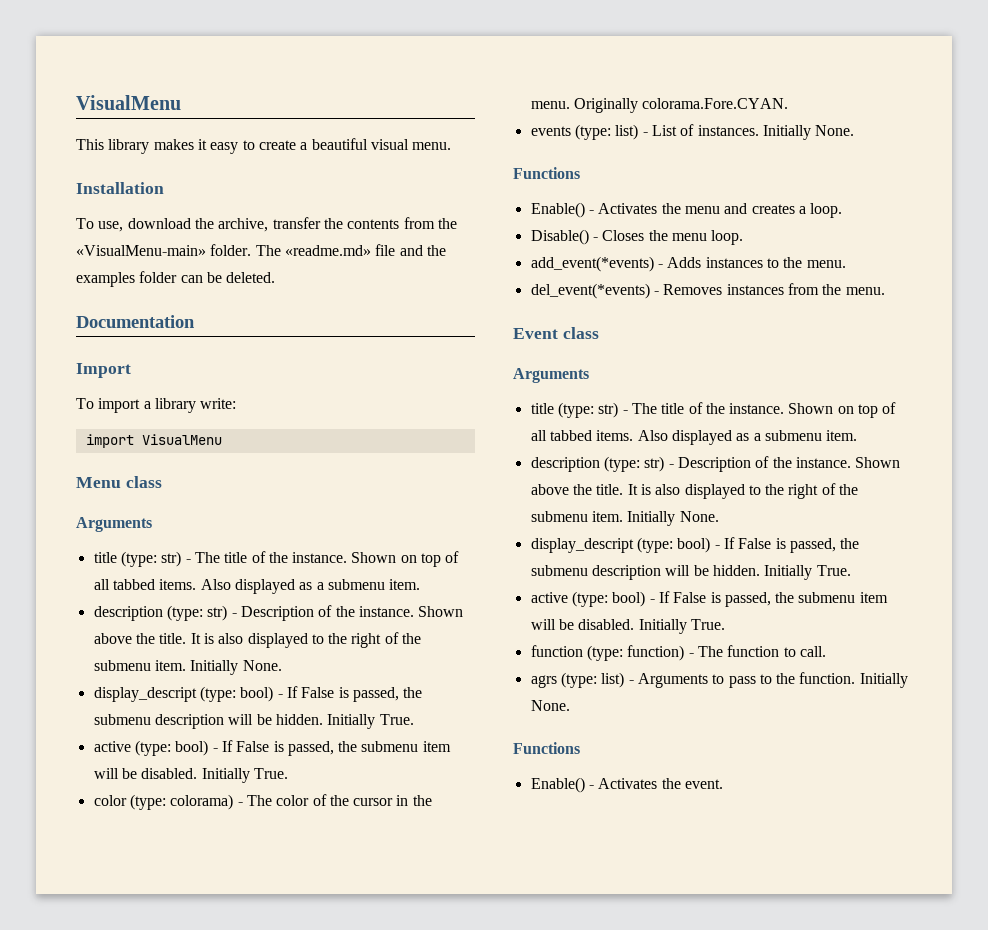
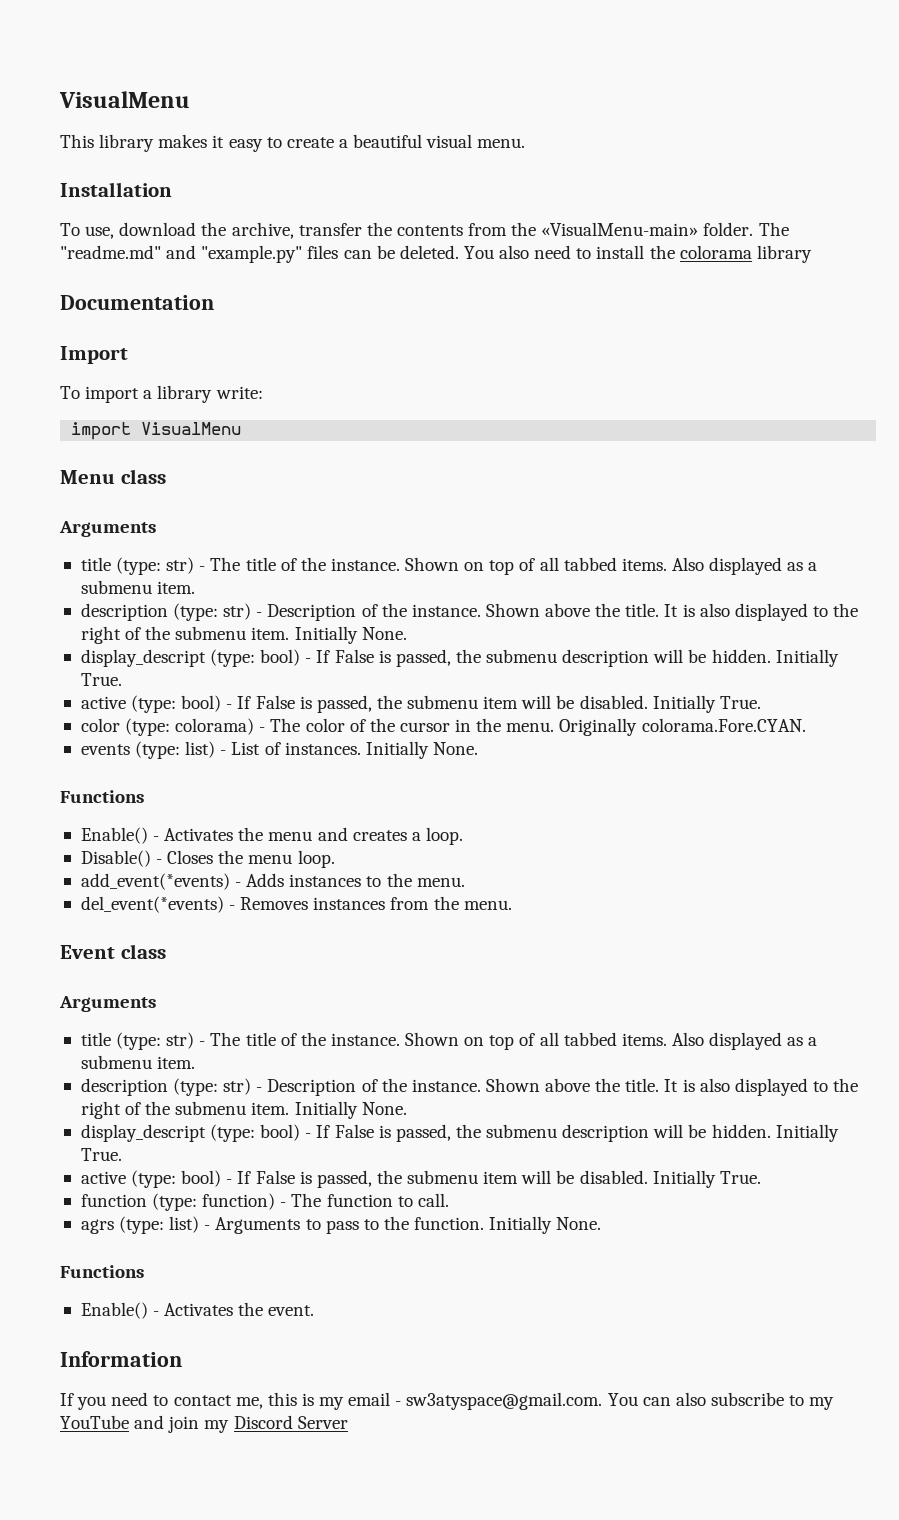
[284,244,446,256] [76,271,276,287] «readme.md» file and the examples folder can be deleted. -> [60,245,812,263] "readme.md" and "example.py" files can be deleted. You also need to install the colorama library
(723, 784) none -> [60,1351,182,1367] [60,1392,835,1410] [60,1415,348,1433] // Information // If you need to contact me, this is my email - sw3atyspace@gmail.com. You can also subscribe to my YouTube and join my Discord Server

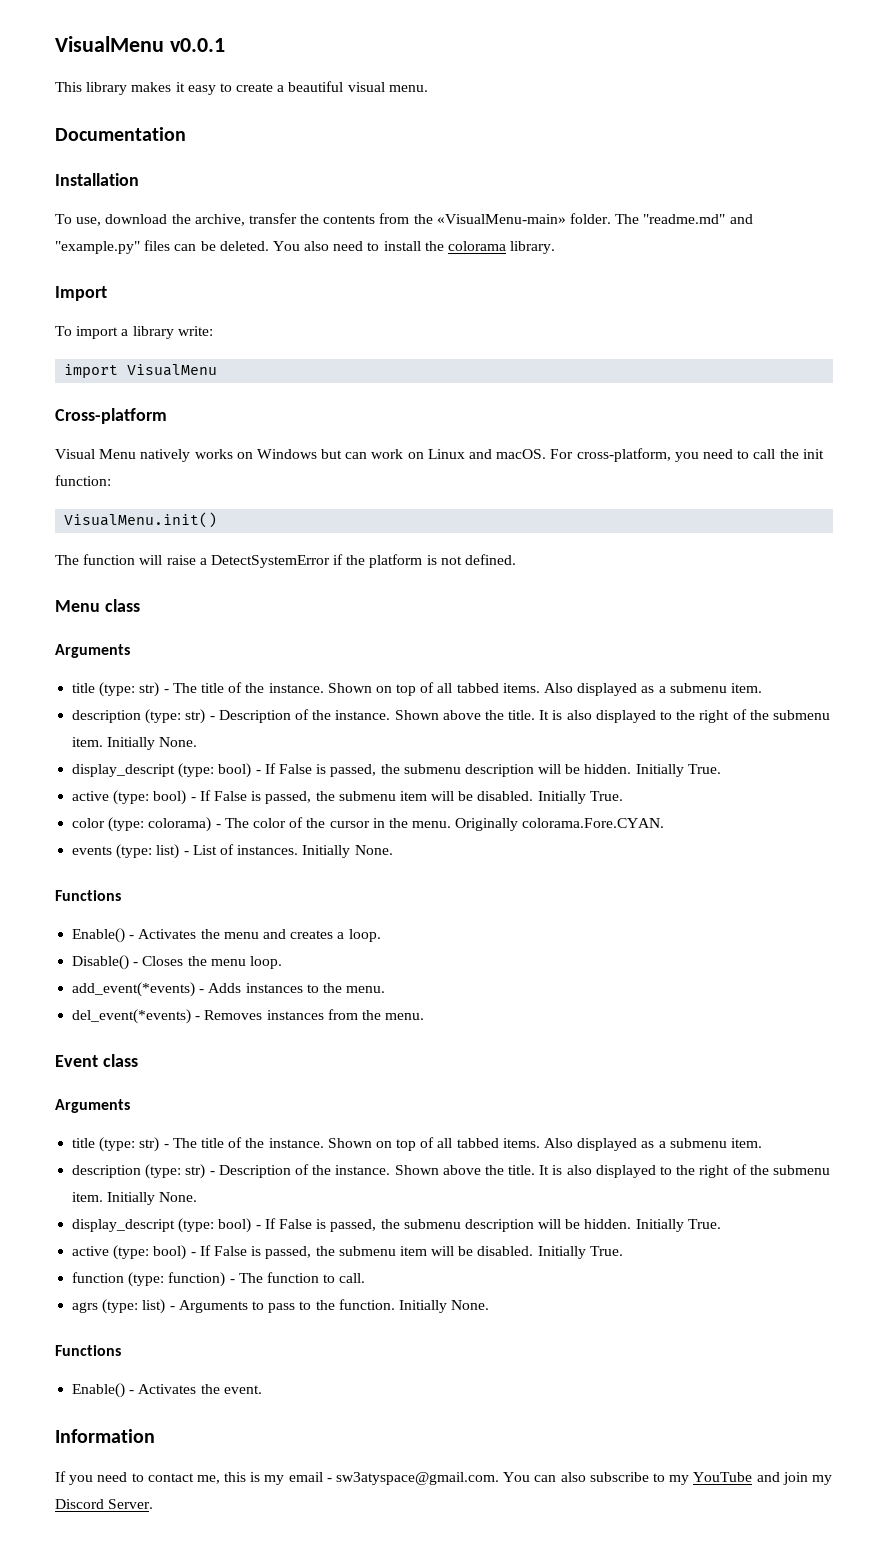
[59,91,190,108] VisualMenu -> [55,36,225,52] VisualMenu v0.0.1
(526, 143) none -> [55,127,186,141] // Documentation
[756,245,812,263] [60,295,214,310] library // Documentation -> [510,241,556,254] library.
(242, 428) none -> [55,408,167,424] [55,448,824,462] [55,475,111,486] [64,512,218,528] [55,554,517,568] // Cross-platform // Visual Menu natively works on Windows but can work on Linux and macOS. For cross-platform, you need to call the init function: // VisualMenu.init() // The function will raise a DetectSystemError if the platform is not defined.
[297,1416,348,1429] Server -> [108,1499,154,1509] Server.

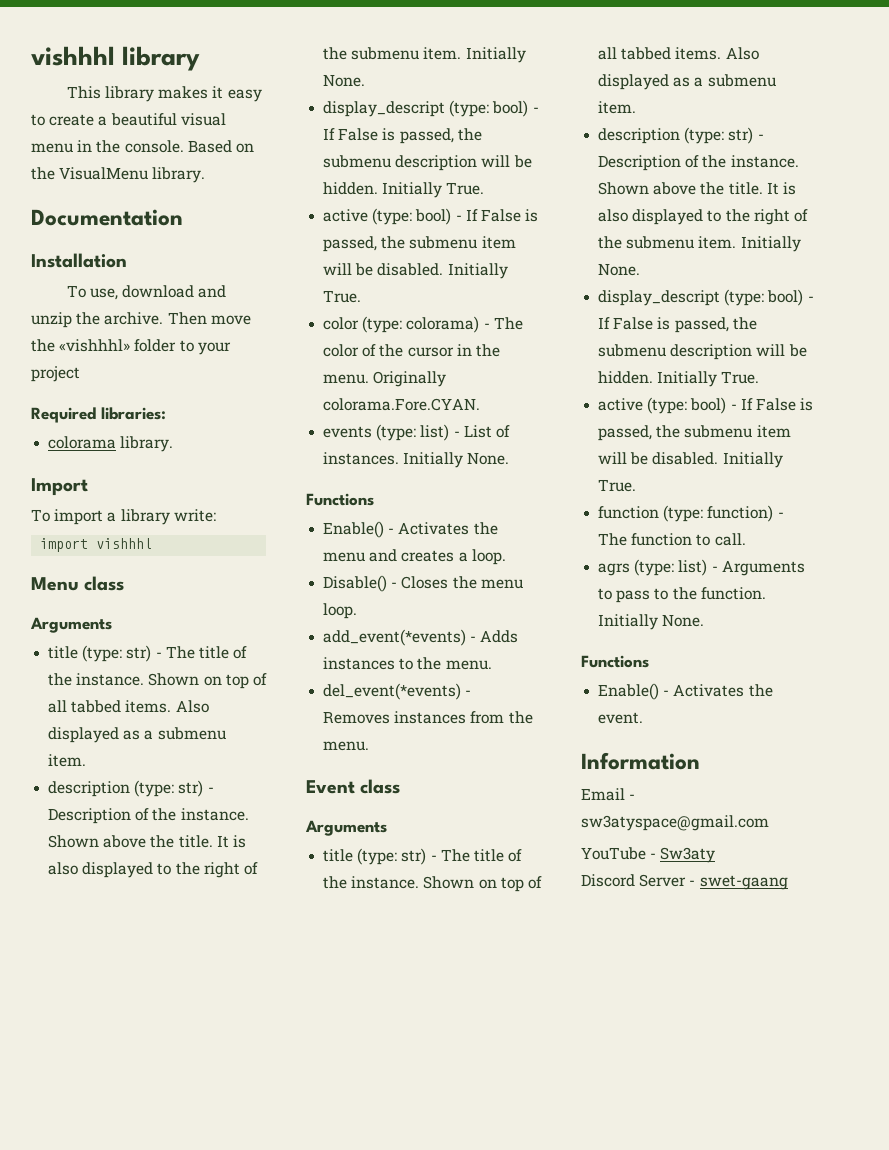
[55,36,225,52] VisualMenu v0.0.1 -> [31,46,201,71] vishhhl library
[388,85,428,92] menu. -> [31,140,254,153] [31,167,206,183] menu in the console. Based on the VisualMenu library.
[171,213,753,226] [55,240,444,254] the archive, transfer the contents from the «VisualMenu-main» folder. The "readme.md" and "example.py" files can be deleted. You also need to install the -> [198,285,227,298] [31,312,251,328] [31,339,231,355] [31,366,80,382] [31,407,166,423] and unzip the archive. Then move the «vishhhl» folder to your project // Required libraries: //
[127,364,218,376] [55,408,167,424] [55,448,824,462] [55,475,111,486] [64,512,218,528] [55,554,517,568] VisualMenu // Cross-platform // Visual Menu natively works on Windows but can work on Linux and macOS. For cross-platform, you need to call the init function: // VisualMenu.init() // The function will raise a DetectSystemError if the platform is not defined. -> [96,538,153,549] vishhhl
[55,1471,832,1485] [55,1499,154,1509] If you need to contact me, this is my email - sw3atyspace@gmail.com. You can also subscribe to my YouTube and join my Discord Server. -> [581,788,636,801] [581,815,769,831] [581,847,716,863] [581,874,788,890] Email - sw3atyspace@gmail.com // YouTube - Sw3aty // Discord Server - swet-gaang

